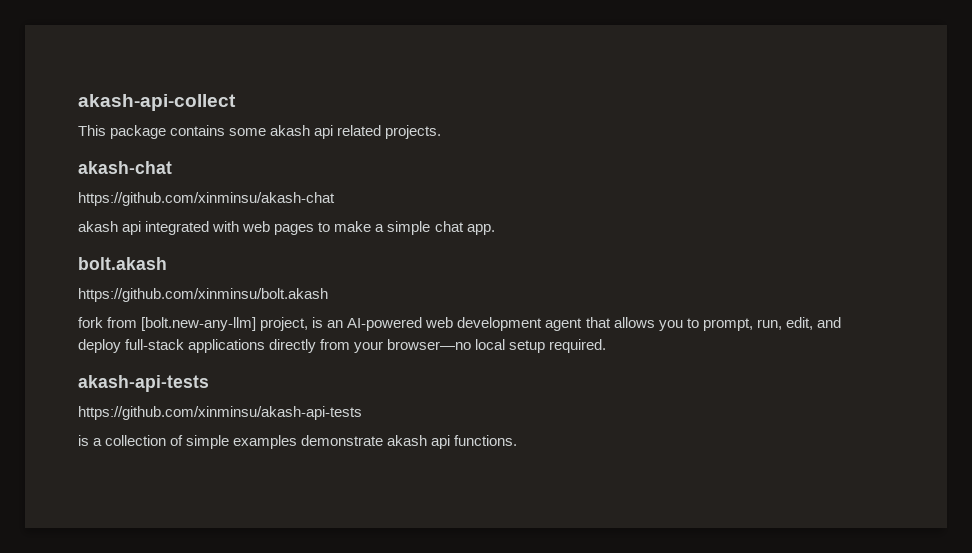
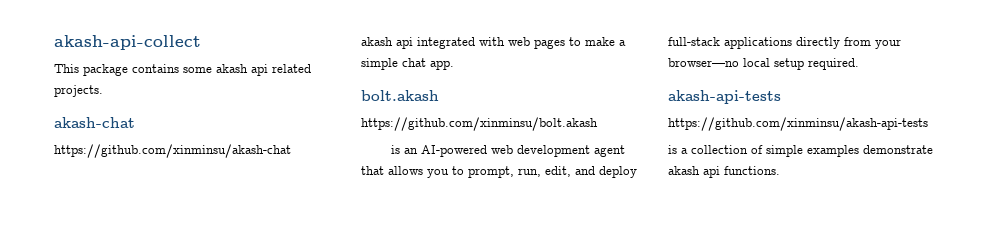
[78,317,309,331] fork from [bolt.new-any-llm] project, -> (598, 124) none

